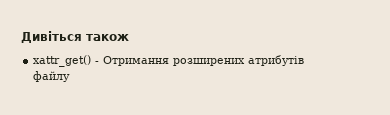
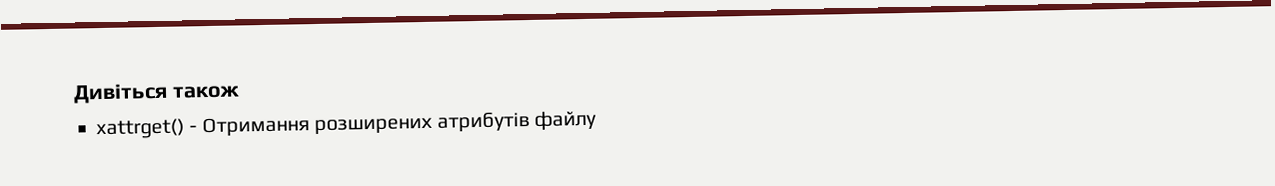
[33,55,92,67] xattr_get() -> [96,118,185,140] xattrget()

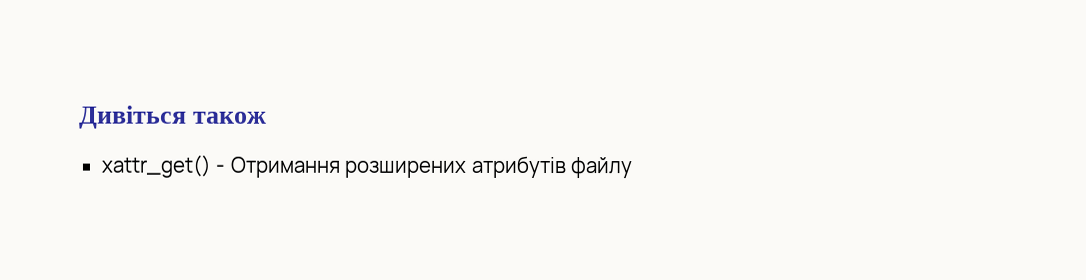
[96,118,185,140] xattrget() -> [100,154,211,178] xattr_get()

